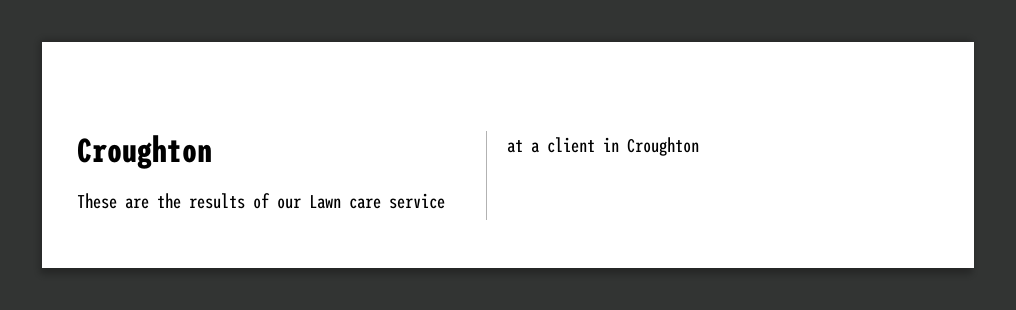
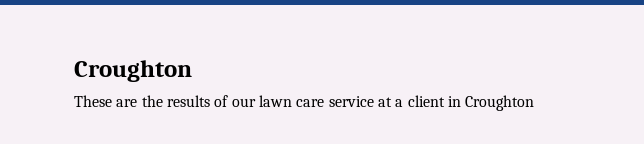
[309,195,341,209] Lawn -> [258,95,292,107] lawn

